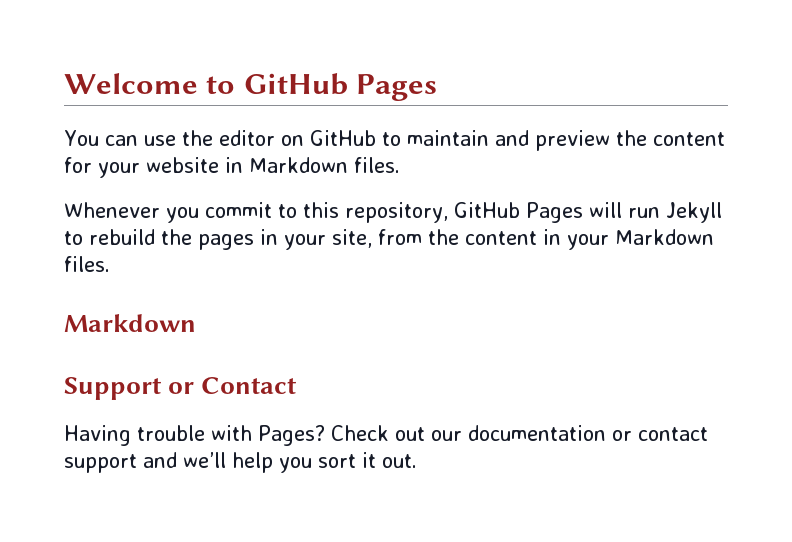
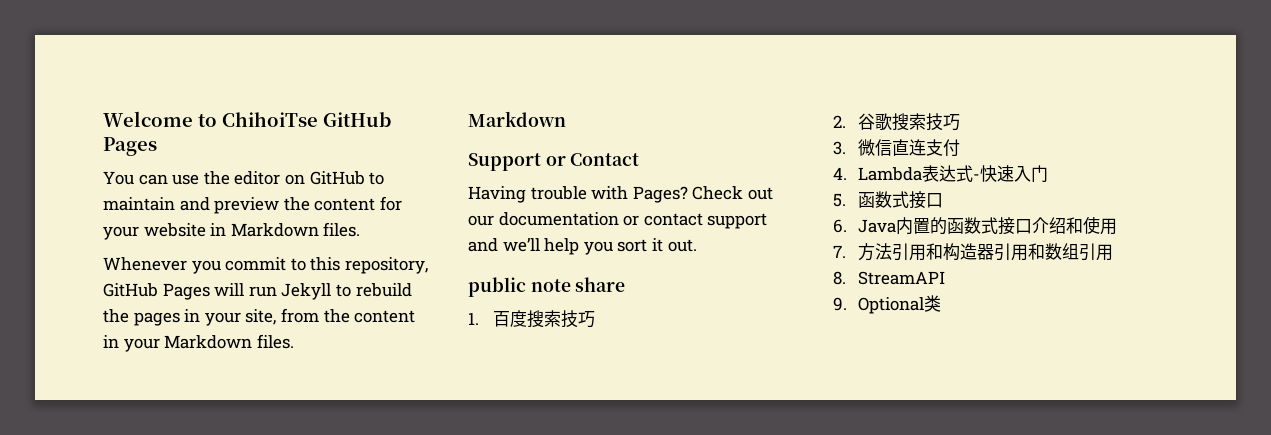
(236, 85) none -> [222,112,318,127] ChihoiTse
(417, 461) none -> [468,277,626,297] [468,310,596,328] [833,113,961,131] [833,139,961,157] [833,165,1049,182] [833,191,944,209] [833,216,1118,235] [833,243,1114,261] [833,271,946,285] [833,295,942,314] // public note share // 1.百度搜索技巧 // 2.谷歌搜索技巧 // 3.微信直连支付 // 4. Lambda表达式-快速入门 // 5.函数式接口 // 6. Java内置的函数式接口介绍和使用 // 7.方法引用和构造器引用和数组引用 // 8. StreamAPI // 9. Optional类

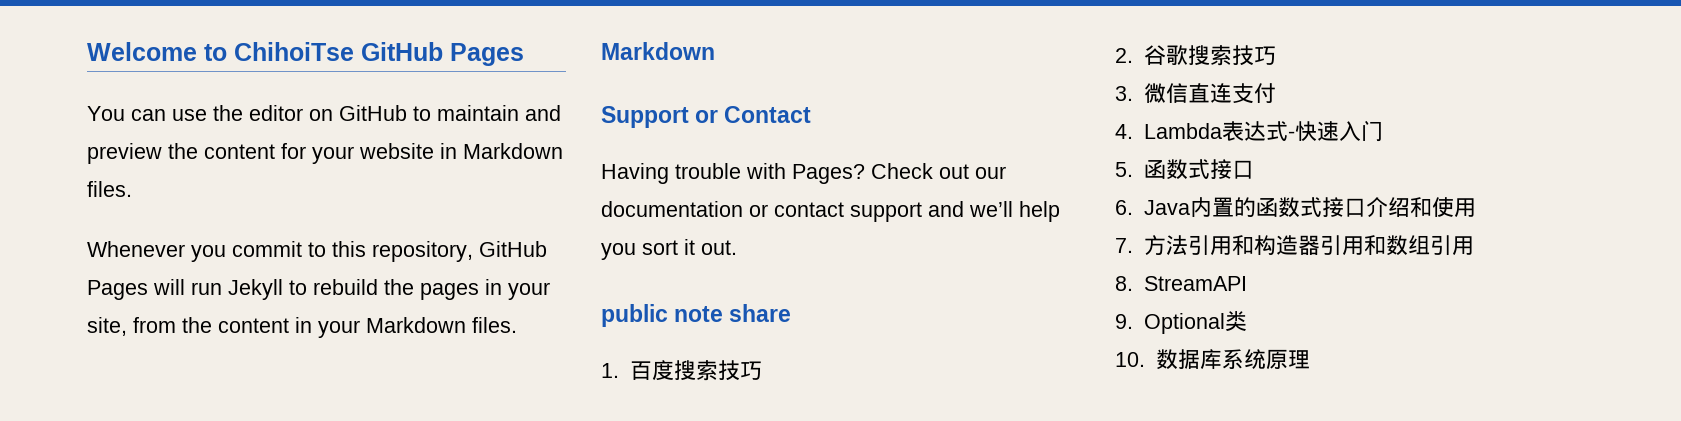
(942, 303) none -> [1115,349,1310,370] // 10.数据库系统原理

